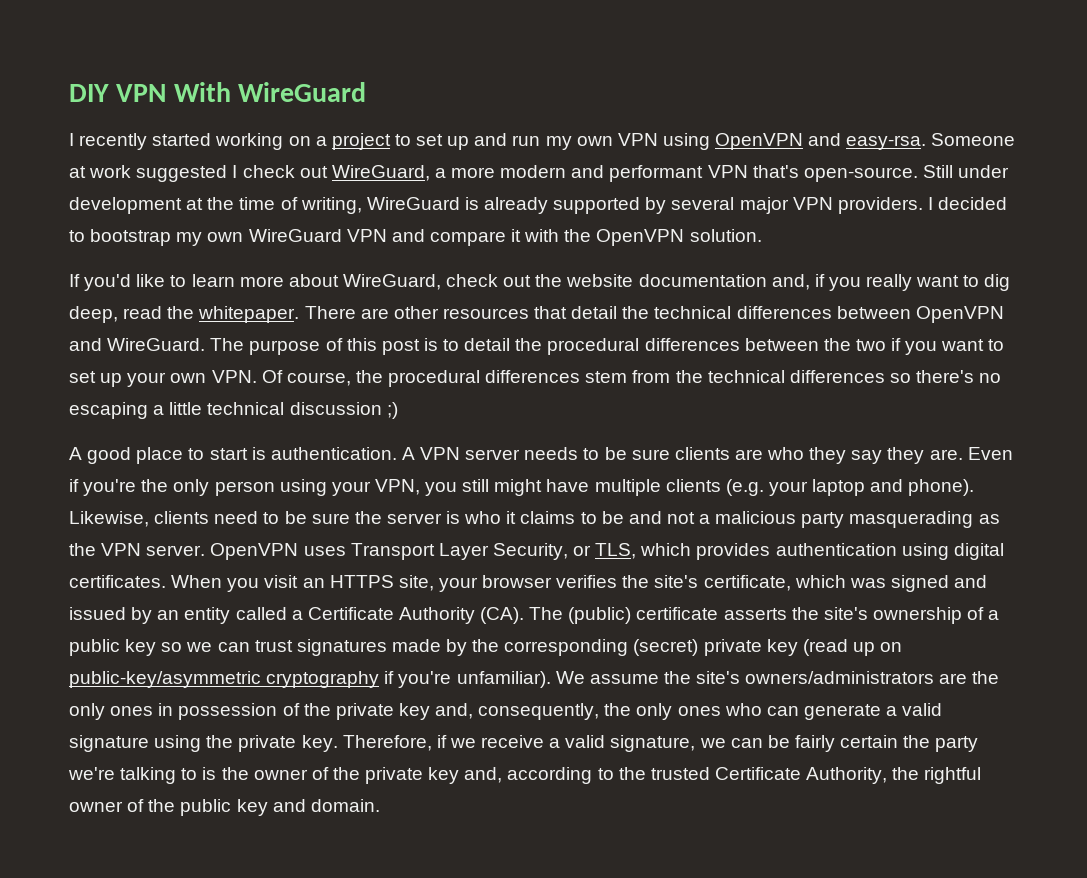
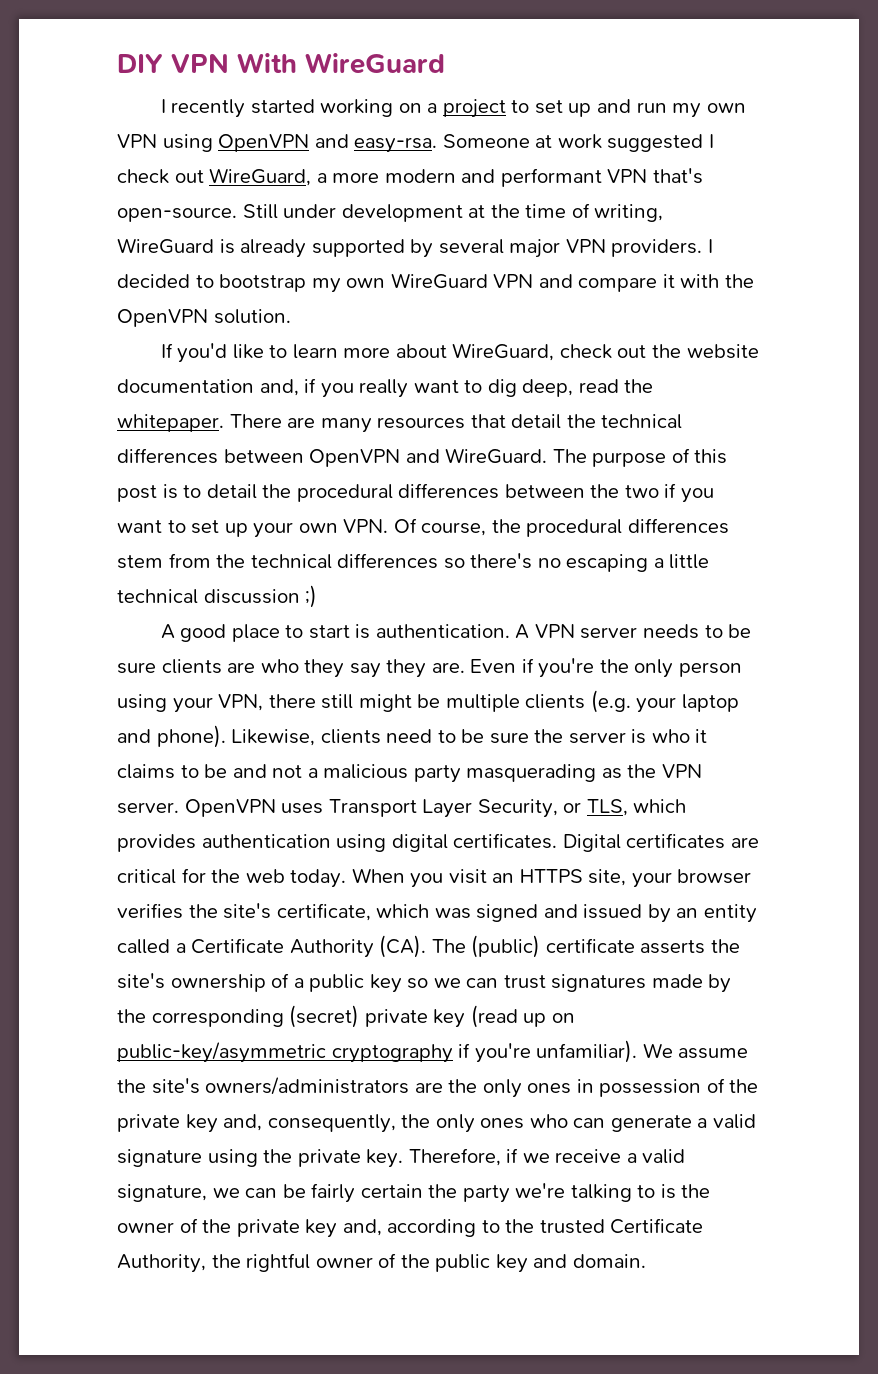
[393,306,439,319] other -> [320,418,372,433] many
[425,482,458,496] you -> [268,694,316,708] there
[546,479,590,492] have -> [417,694,441,708] be
(166, 581) none -> [562,833,759,852] [117,868,347,888] Digital certificates are critical for the web today.

